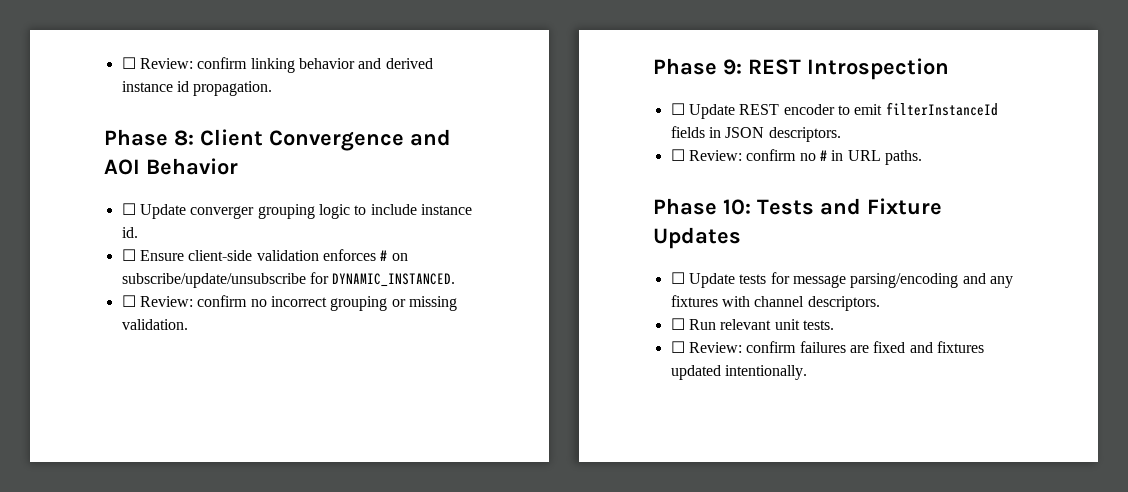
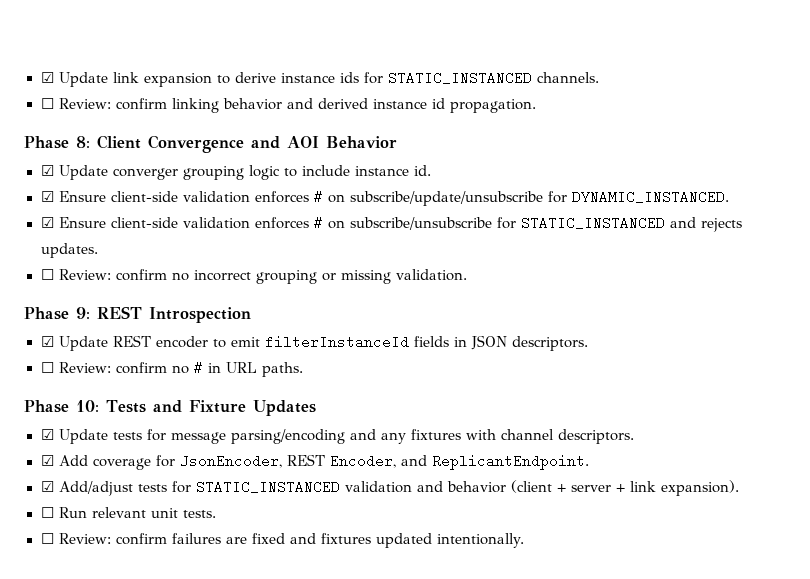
(121, 63) none -> [40,71,599,87] ☑ Update link expansion to derive instance ids for STATIC_INSTANCED channels. //
[121,203,136,215] ☐ -> [40,165,54,176] ☑
[121,249,136,261] ☐ -> [40,191,54,202] ☑
(456, 280) none -> [40,216,742,232] [40,243,98,258] // ☑ Ensure client-side validation enforces # on subscribe/unsubscribe for STATIC_INSTANCED and rejects updates.
[670,103,685,115] ☐ -> [40,336,54,347] ☑
[670,272,685,284] ☐ -> [40,429,54,440] ☑
(880, 303) none -> [40,454,589,470] [40,480,739,496] // ☑ Add coverage for JsonEncoder, REST Encoder, and ReplicantEndpoint. // ☑ Add/adjust tests for STATIC_INSTANCED validation and behavior (client + server + link expansion).

